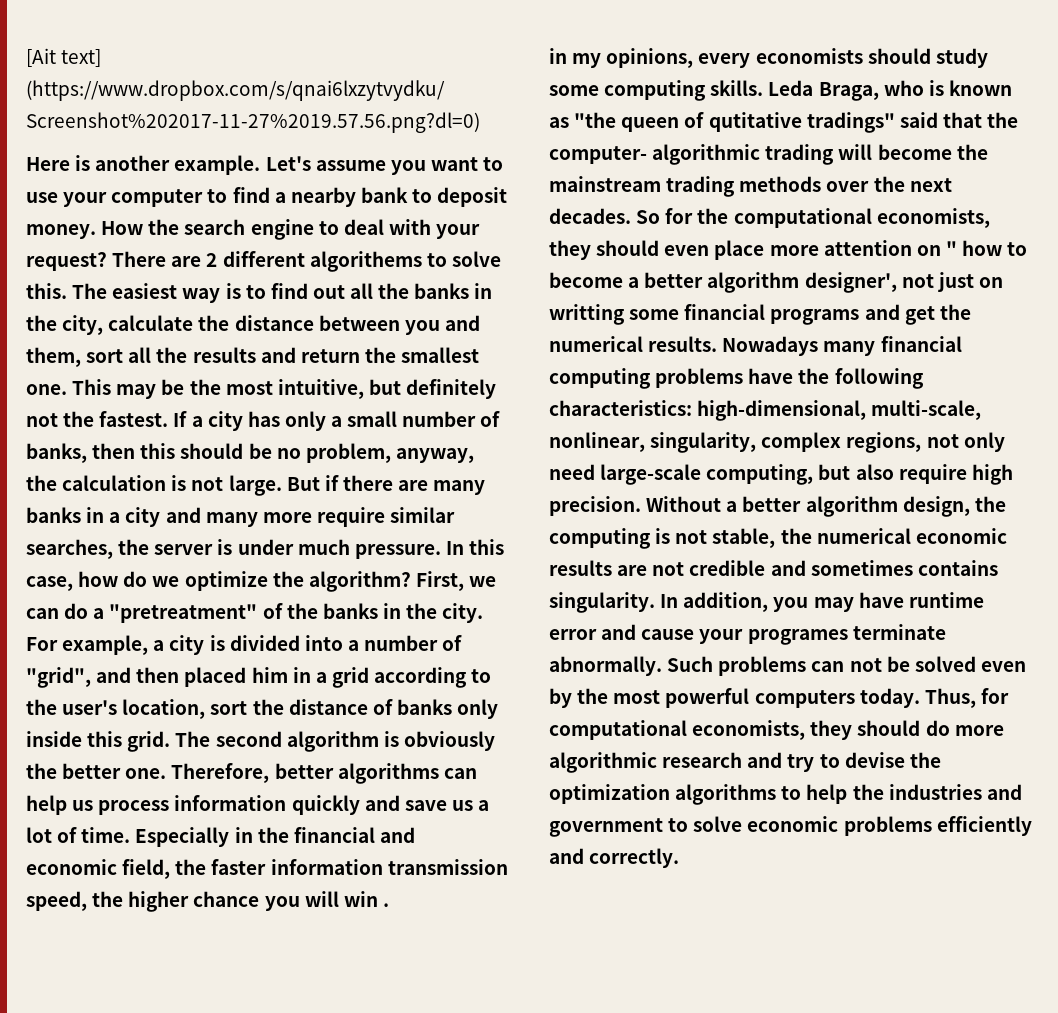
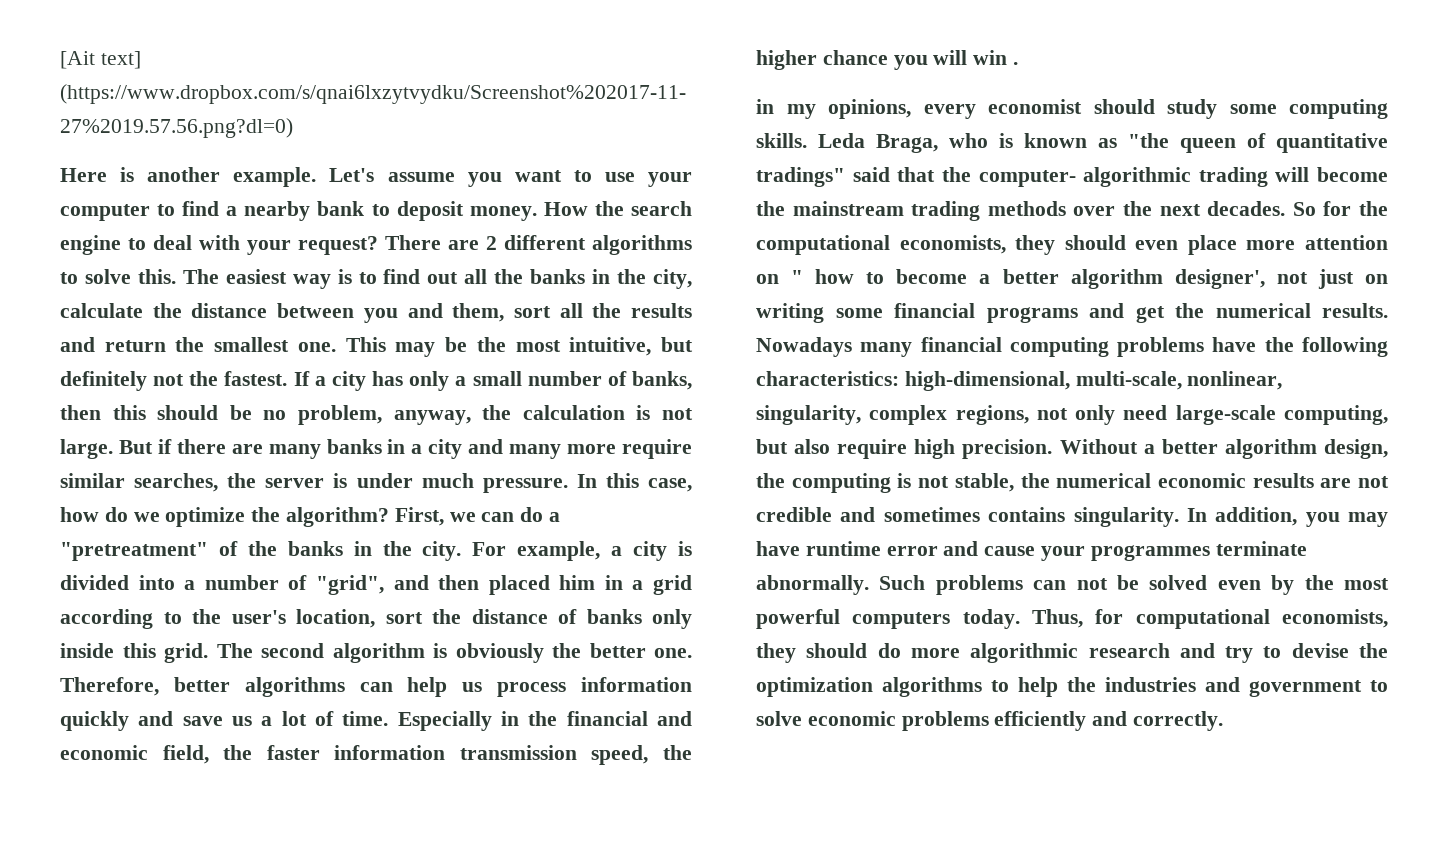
[309,251,422,272] algorithems -> [592,235,692,255] algorithms
[755,48,863,64] economists -> [988,99,1082,114] economist
[708,112,802,132] qutitative -> [1276,133,1388,153] quantitative
[549,304,625,325] writting -> [756,303,824,323] writing
[747,629,848,645] programes -> [1090,545,1210,561] programmes

